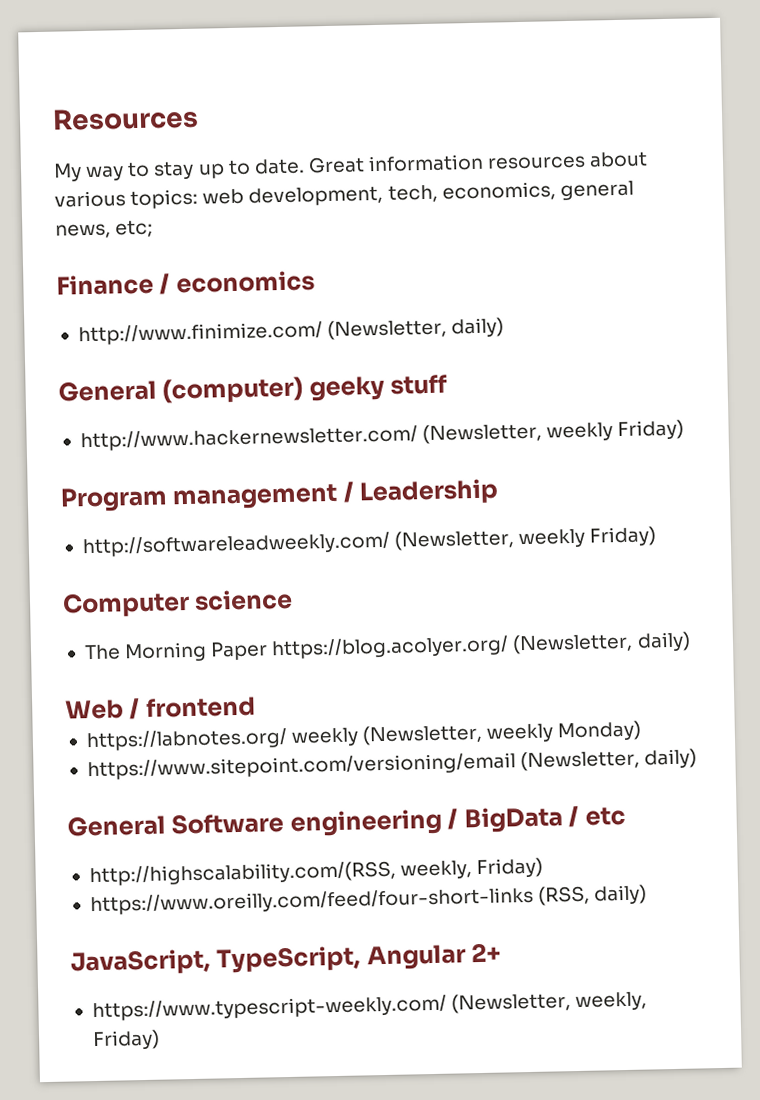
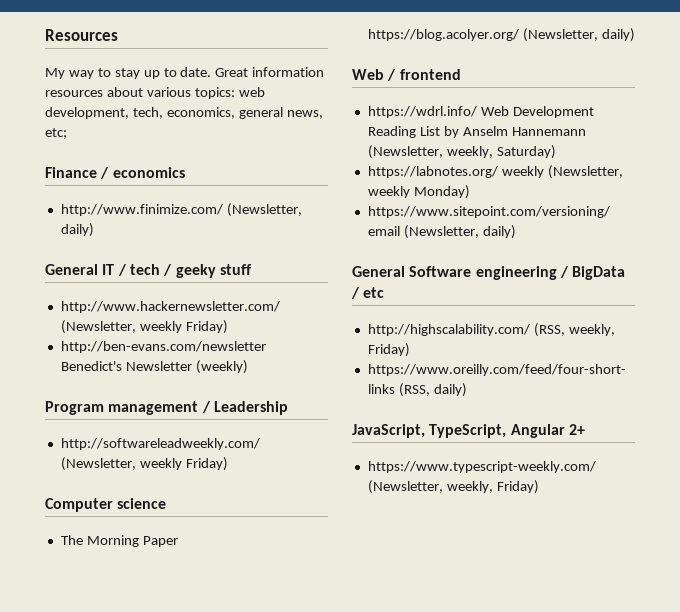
[162,376,304,404] (computer) -> [102,264,173,276] IT / tech /
(685, 430) none -> [60,341,266,353] [60,360,248,374] // http://ben-evans.com/newsletter Benedict's Newsletter (weekly)
(256, 707) none -> [367,106,594,118] [367,126,586,138] [367,145,556,159] // https://wdrl.info/ Web Development Reading List by Anselm Hannemann (Newsletter, weekly, Saturday)
[88,860,396,887] http://highscalability.com/(RSS, -> [367,323,565,337] http://highscalability.com/ (RSS,

